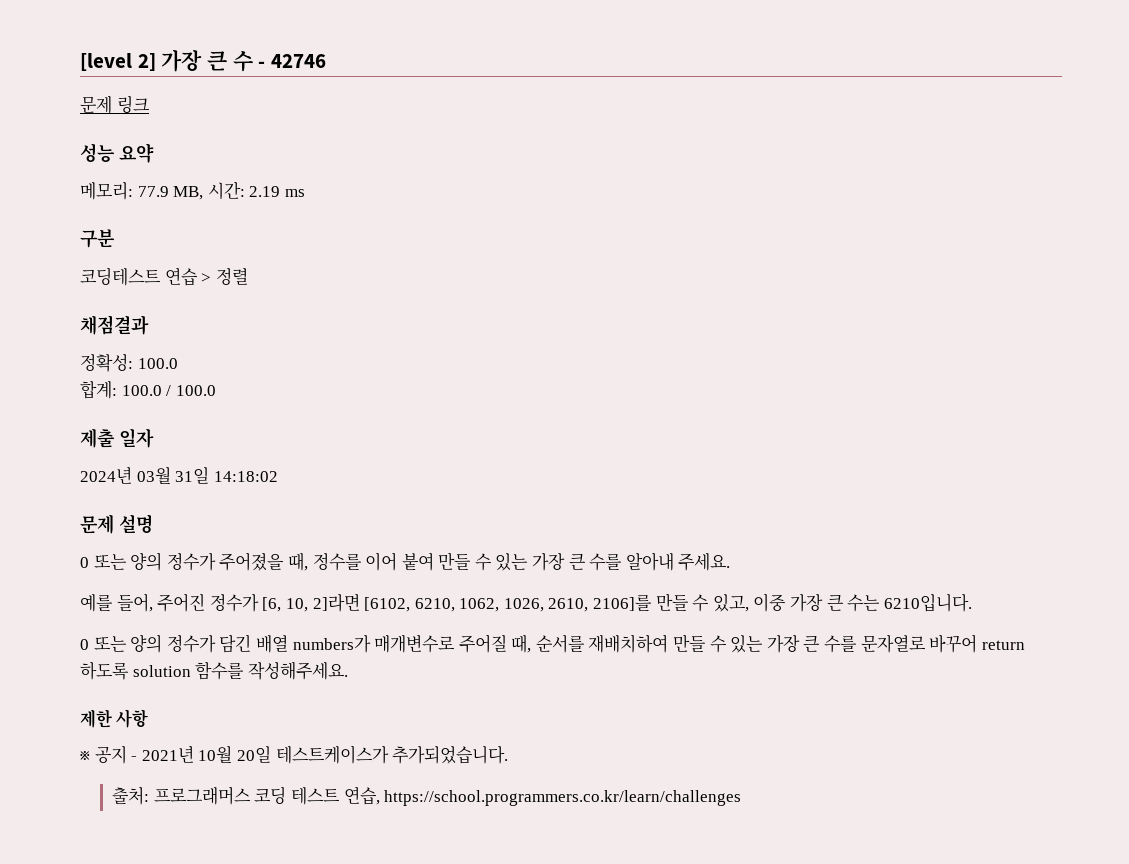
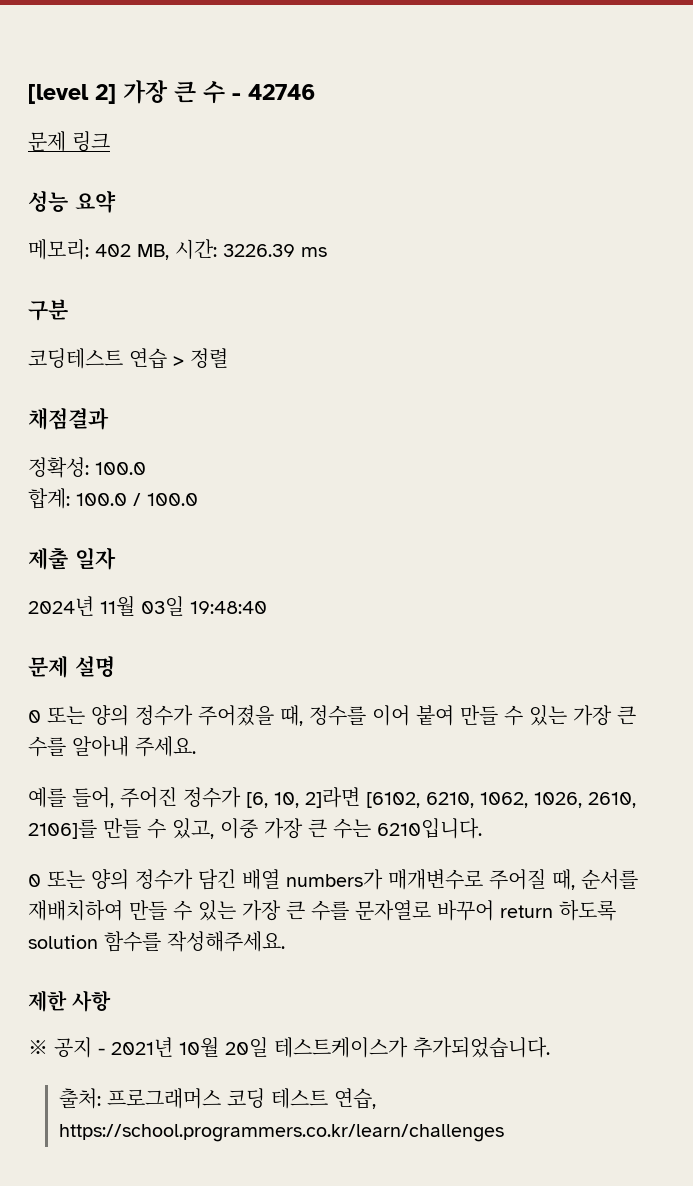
[137,186,169,197] 77.9 -> [95,244,131,257] 402
[249,186,281,197] 2.19 -> [223,244,295,257] 3226.39
[136,467,278,484] 03월 31일 14:18:02 -> [100,595,267,616] 11월 03일 19:48:40

